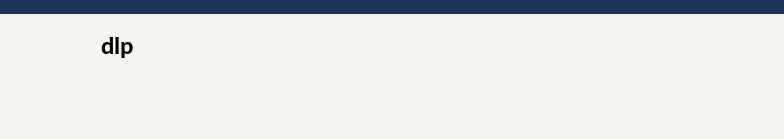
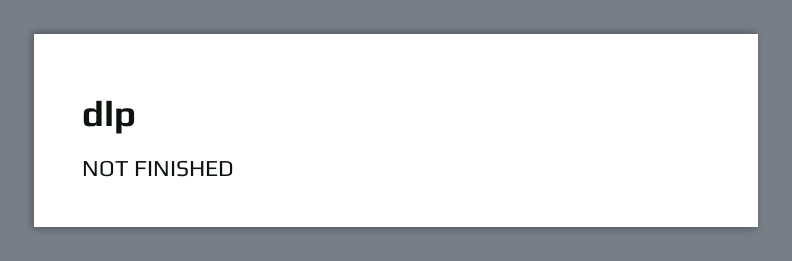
(133, 47) none -> [82,160,235,177] // NOT FINISHED

